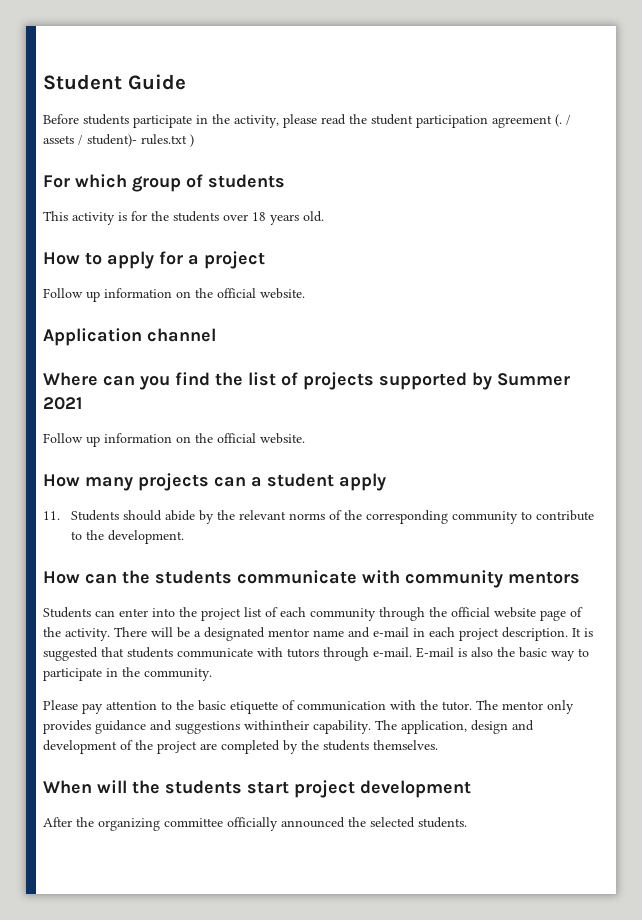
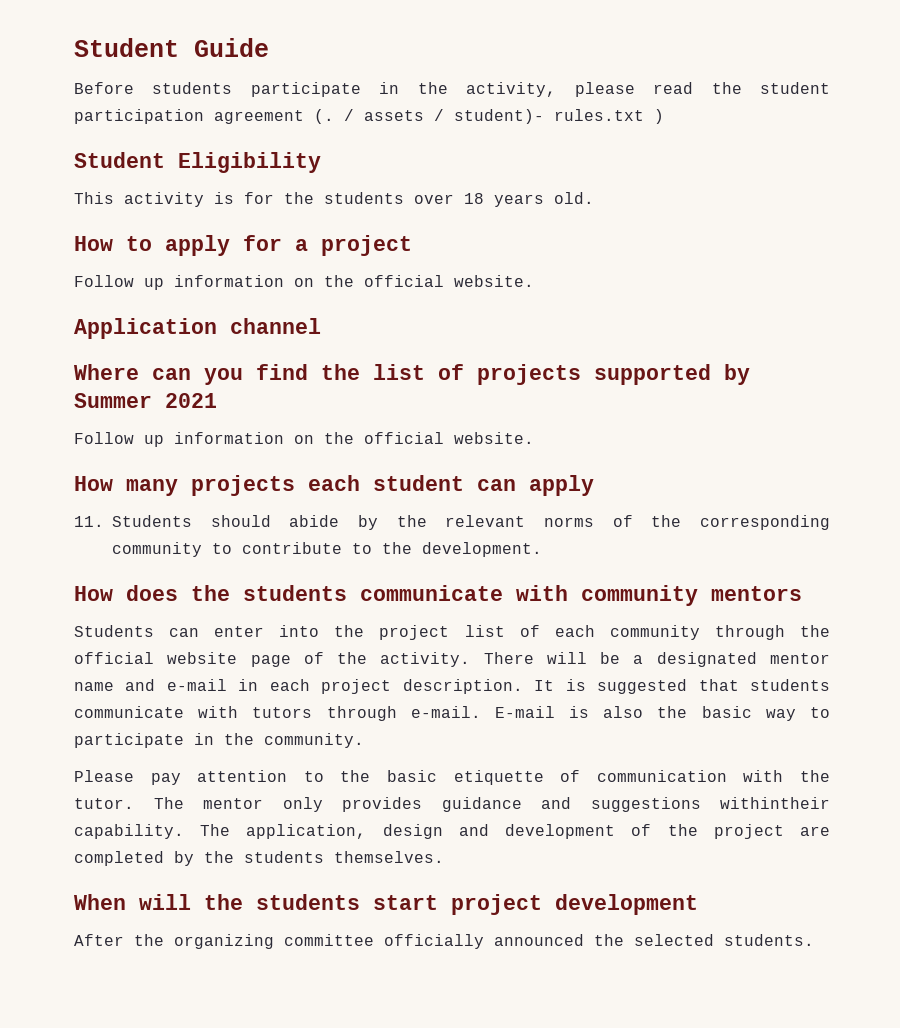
[43,174,285,192] For which group of students -> [74,152,321,173] Student Eligibility
[214,473,334,487] can a student -> [308,475,516,491] each student can
[85,574,117,584] can -> [126,585,178,601] does

